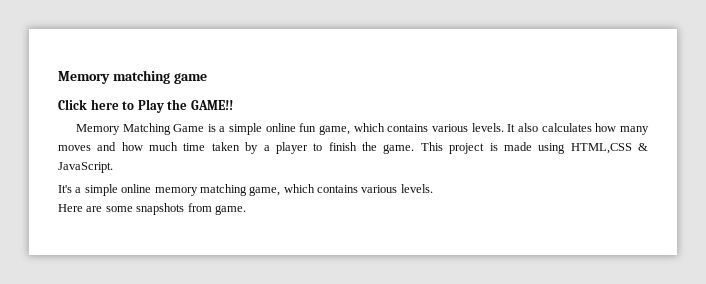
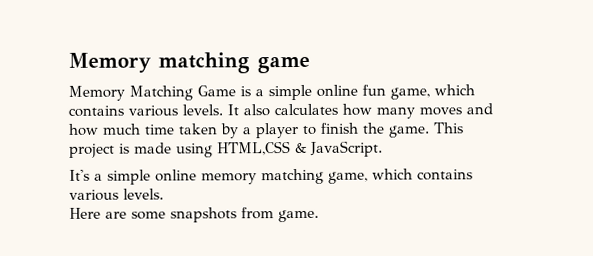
[58,99,233,113] // Click here to Play the GAME!! -> (310, 65) none

